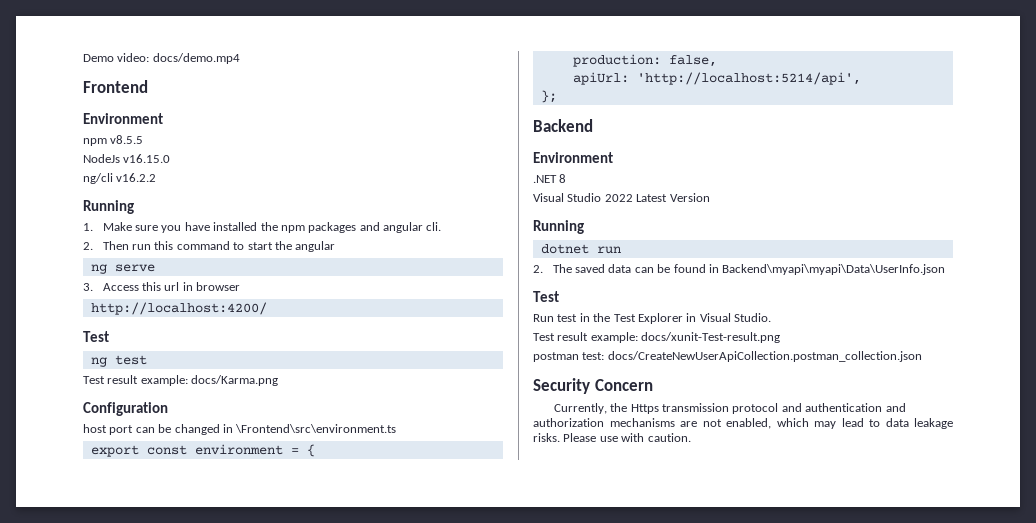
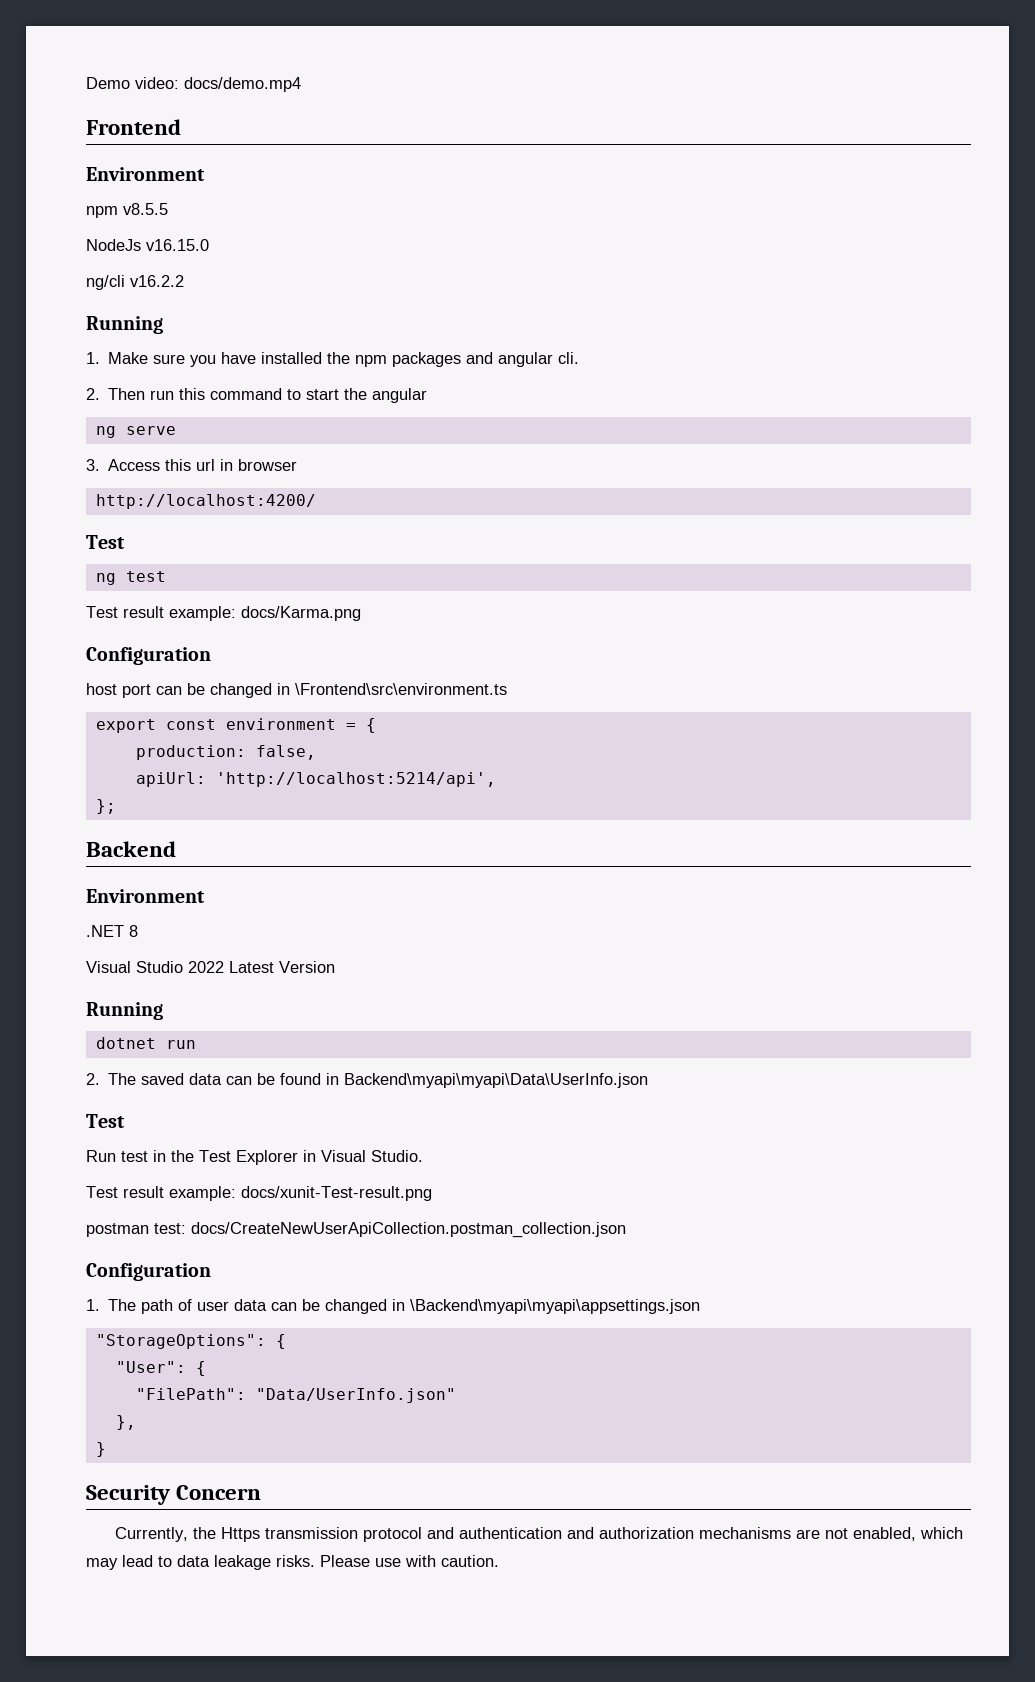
(922, 356) none -> [86,1263,211,1281] [86,1299,701,1314] [95,1334,286,1349] [115,1361,206,1376] [135,1388,456,1403] [115,1415,136,1430] [95,1442,106,1457] // Configuration // 1. The path of user data can be changed in \Backend\myapi\myapi\appsettings.json // "StorageOptions": { // "User": { // "FilePath": "Data/UserInfo.json" // }, // }

